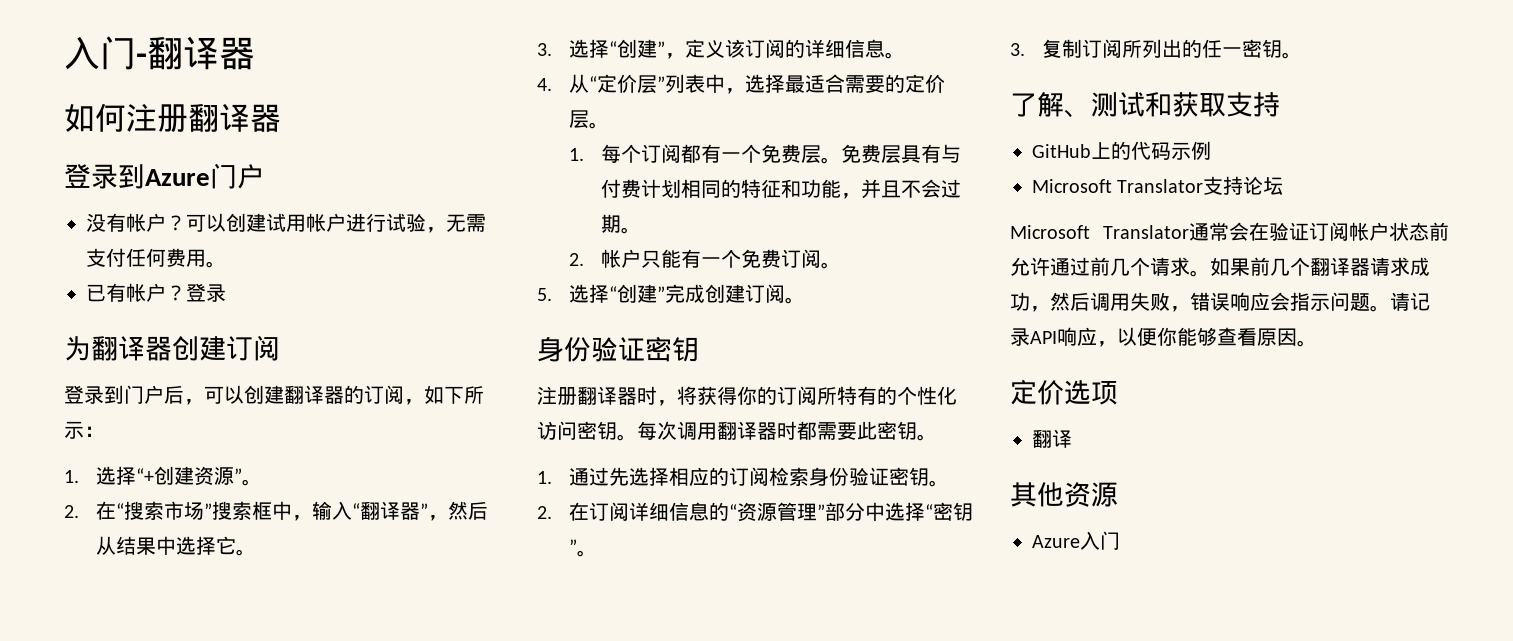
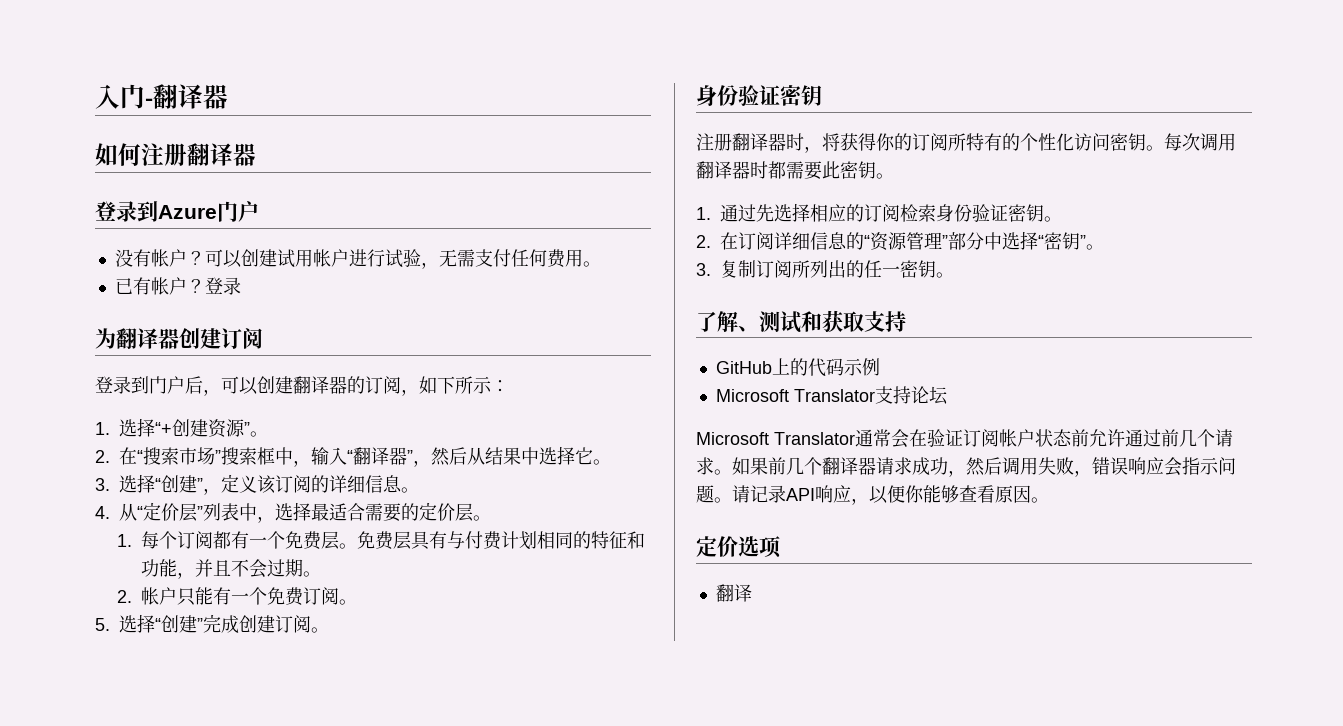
[1010,482,1118,507] [1032,531,1120,550] // 其他资源 // Azure入门 -> (752, 593) none

